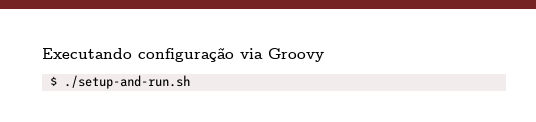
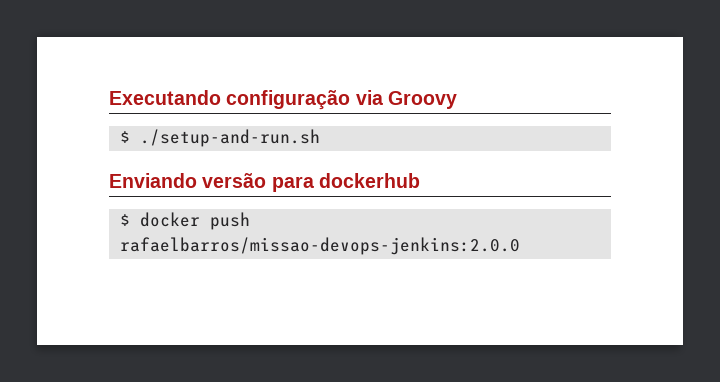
(190, 82) none -> [109,173,420,192] [119,212,250,230] [119,237,520,255] // Enviando versão para dockerhub // $ docker push rafaelbarros/missao-devops-jenkins:2.0.0

